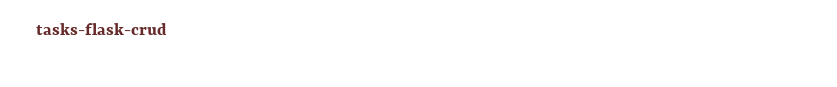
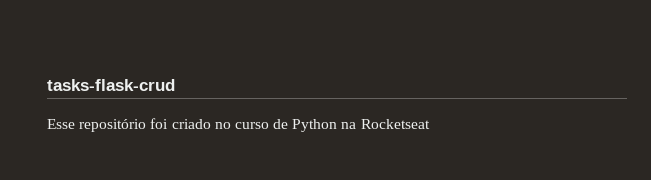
(167, 29) none -> [47,118,430,132] // Esse repositório foi criado no curso de Python na Rocketseat

